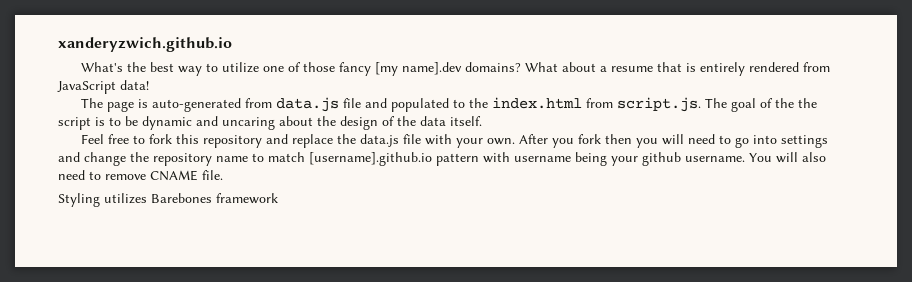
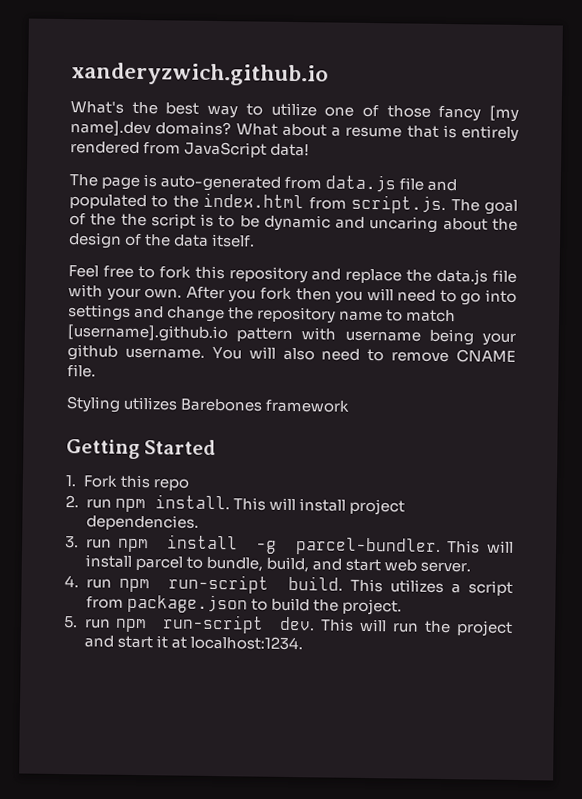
(278, 198) none -> [66,439,217,460] [65,474,189,491] [65,494,405,516] [85,514,199,531] [65,534,514,556] [84,554,471,573] [64,574,513,596] [85,593,402,616] [63,614,513,637] [83,635,303,651] // Getting Started // 1. Fork this repo // 2. run npm install. This will install project dependencies. // 3. run npm install -g parcel-bundler. This will install parcel to bundle, build, and start web server. // 4. run npm run-script build. This utilizes a script from package.json to build the project. // 5. run npm run-script dev. This will run the project and start it at localhost:1234.

